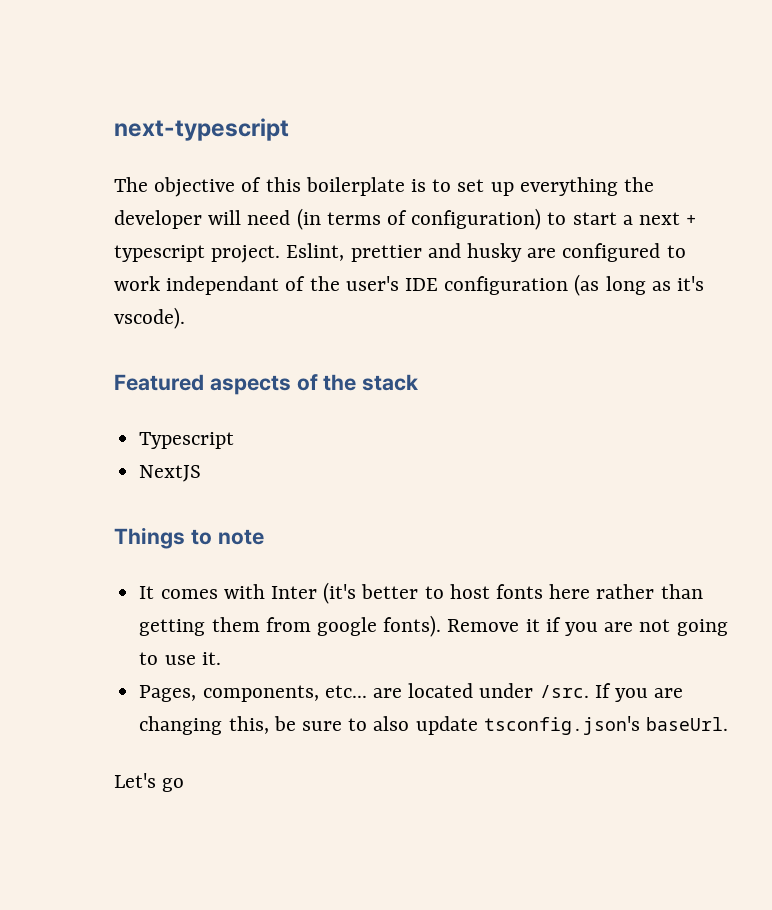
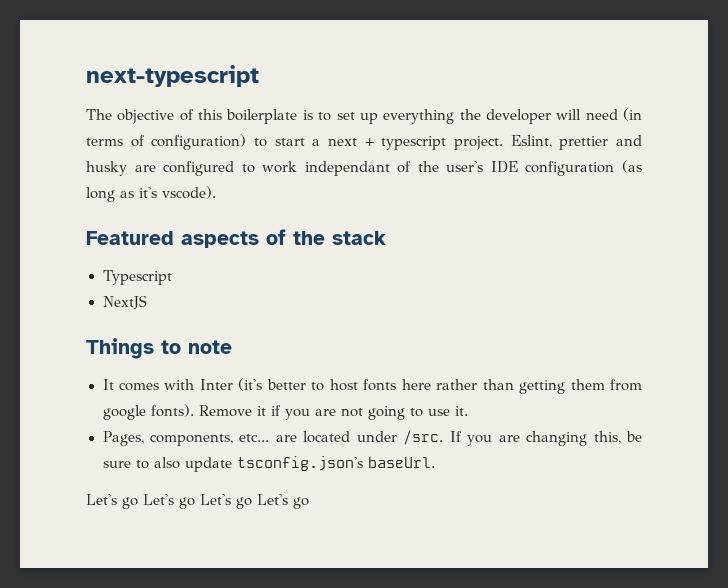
(185, 785) none -> [143,494,309,509] Let's go Let's go Let's go

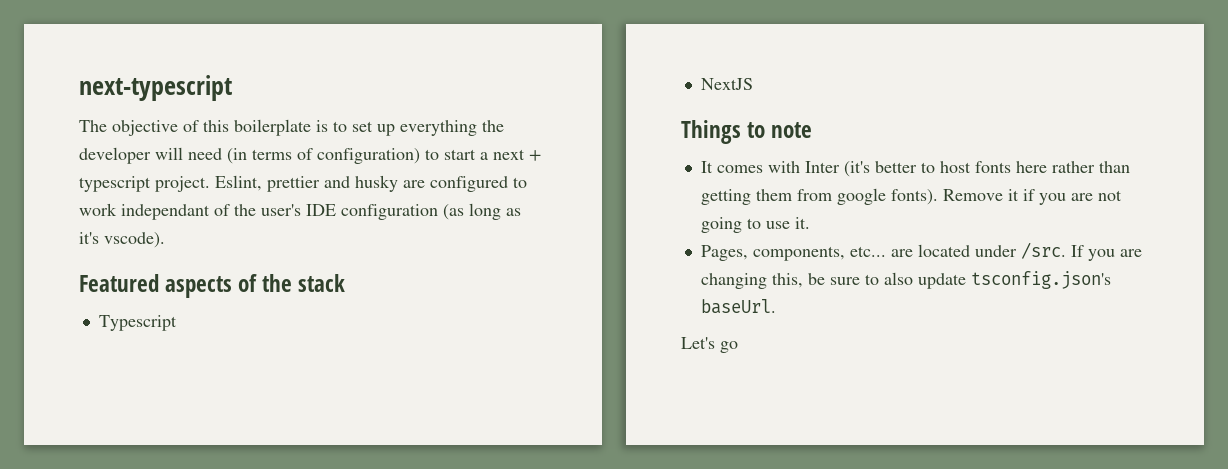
[143,494,309,509] Let's go Let's go Let's go -> (738, 347) none

